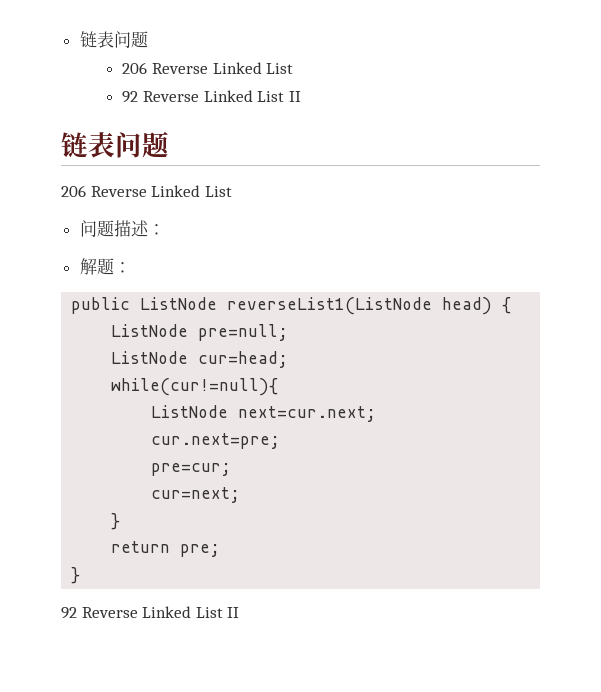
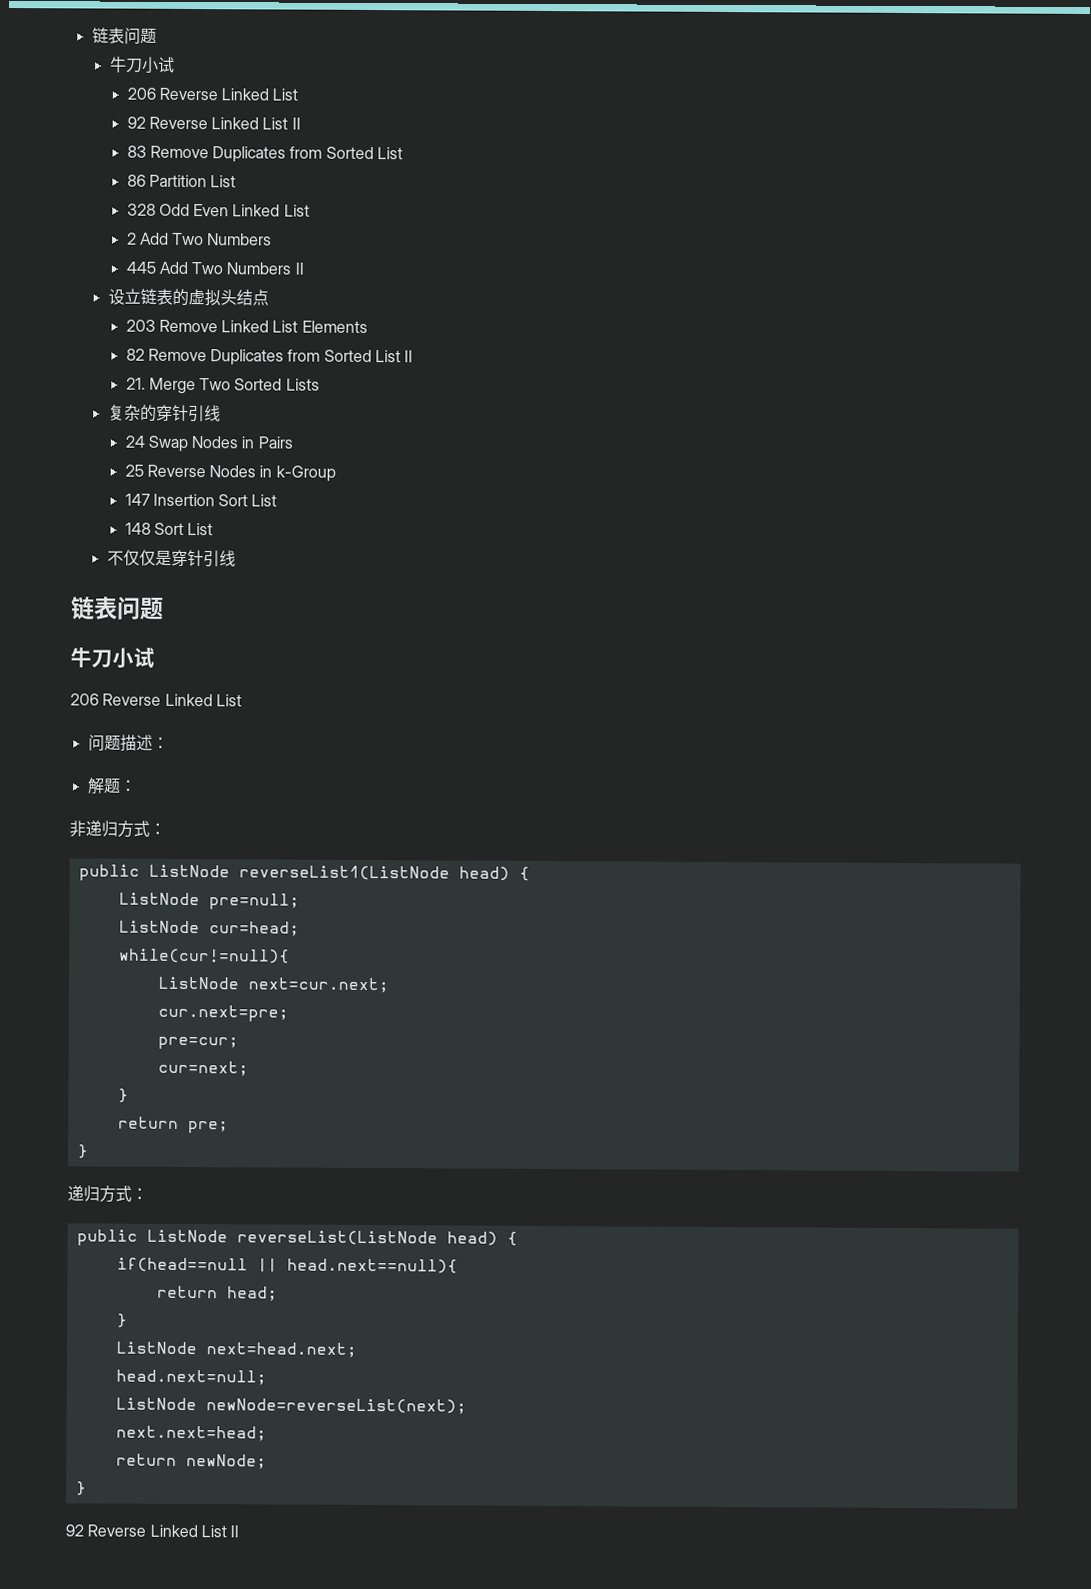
[79,31,148,48] 链表问题 -> [91,27,157,45] [109,56,175,74] 链表问题 // 牛刀小试
[61,131,169,158] // 链表问题 -> [126,145,404,163] [126,174,237,188] [126,203,310,217] [126,232,273,246] [125,261,304,275] [107,288,269,307] [125,319,368,333] [125,348,414,366] [125,377,320,395] [107,404,221,423] [124,435,293,452] [124,464,336,482] [124,493,278,507] [124,522,214,536] [106,549,236,568] [70,596,164,620] [70,647,155,669] // 83 Remove Duplicates from Sorted List // 86 Partition List // 328 Odd Even Linked List // 2 Add Two Numbers // 445 Add Two Numbers II // 设立链表的虚拟头结点 // 203 Remove Linked List Elements // 82 Remove Duplicates from Sorted List II // 21. Merge Two Sorted Lists // 复杂的穿针引线 // 24 Swap Nodes in Pairs // 25 Reverse Nodes in k-Group // 147 Insertion Sort List // 148 Sort List // 不仅仅是穿针引线 // 链表问题 // 牛刀小试
(131, 267) none -> [69,820,166,838] // 非递归方式：
(81, 575) none -> [67,1185,148,1203] [76,1229,518,1246] [116,1257,458,1274] [156,1285,278,1302] [116,1313,128,1328] [115,1341,357,1358] [115,1369,267,1386] [115,1397,467,1415] [115,1425,267,1442] [115,1453,267,1470] [75,1481,87,1496] // 递归方式： // public ListNode reverseList(ListNode head) { // if(head==null || head.next==null){ // return head; // } // ListNode next=head.next; // head.next=null; // ListNode newNode=reverseList(next); // next.next=head; // return newNode; // }

